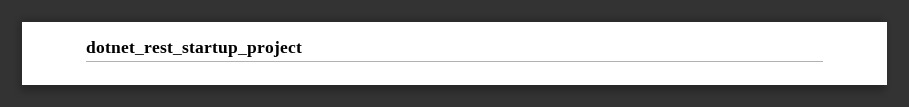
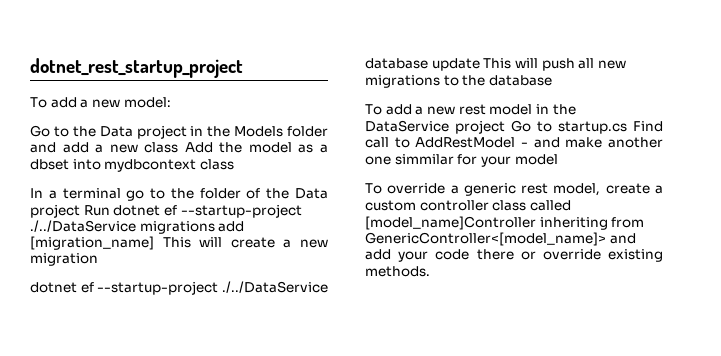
(302, 49) none -> [30,97,171,108] [30,125,328,139] [30,142,328,153] [30,159,234,172] [30,188,328,201] [30,204,302,218] [30,220,245,234] [30,236,328,250] [30,253,98,266] [30,281,328,295] [365,58,626,71] [365,75,552,88] [365,104,576,115] [365,120,663,134] [365,137,663,148] [365,154,558,167] [365,183,663,196] [365,200,571,211] [365,216,645,230] [365,232,636,246] [365,249,663,262] [365,266,430,277] // To add a new model: // Go to the Data project in the Models folder and add a new class Add the model as a dbset into mydbcontext class // In a terminal go to the folder of the Data project Run dotnet ef --startup-project ./../DataService migrations add [migration_name] This will create a new migration // dotnet ef --startup-project ./../DataService database update This will push all new migrations to the database // To add a new rest model in the DataService project Go to startup.cs Find call to AddRestModel - and make another one simmilar for your model // To override a generic rest model, create a custom controller class called [model_name]Controller inheriting from GenericController<[model_name]> and add your code there or override existing methods.

